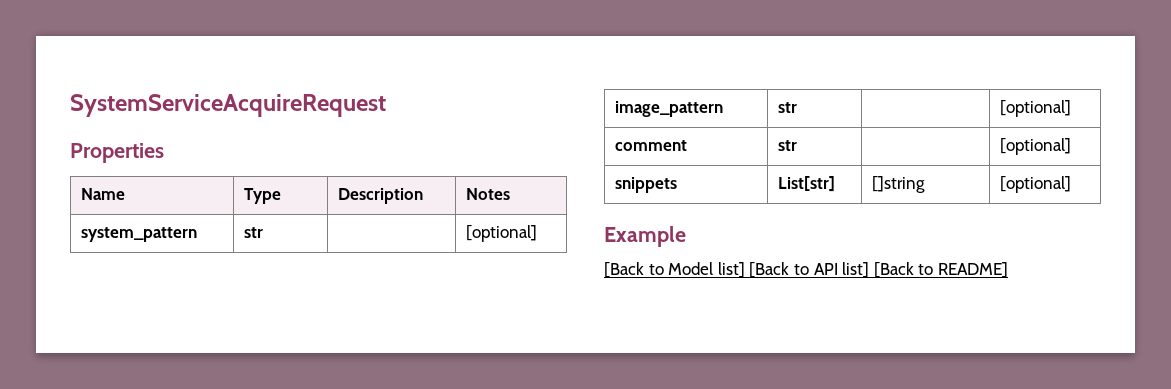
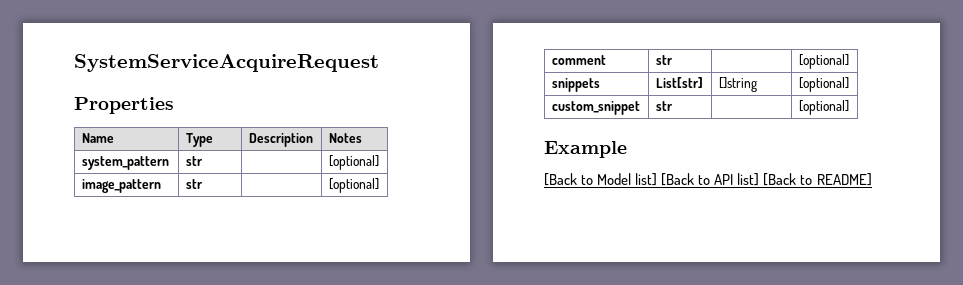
(1072, 184) none -> [551,101,640,115] [655,101,673,111] [798,100,849,115] // custom_snippet | str | | [optional]

